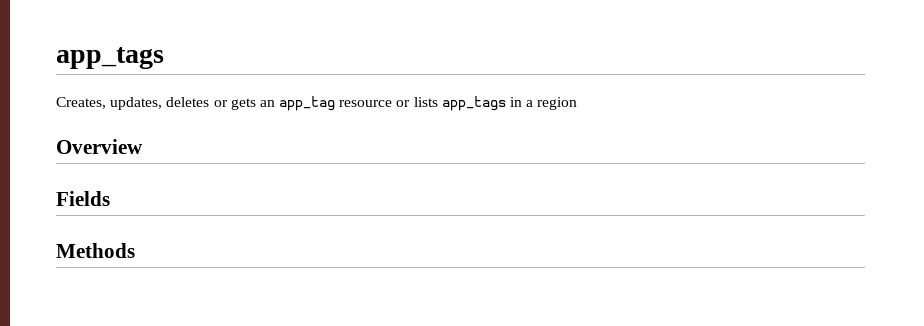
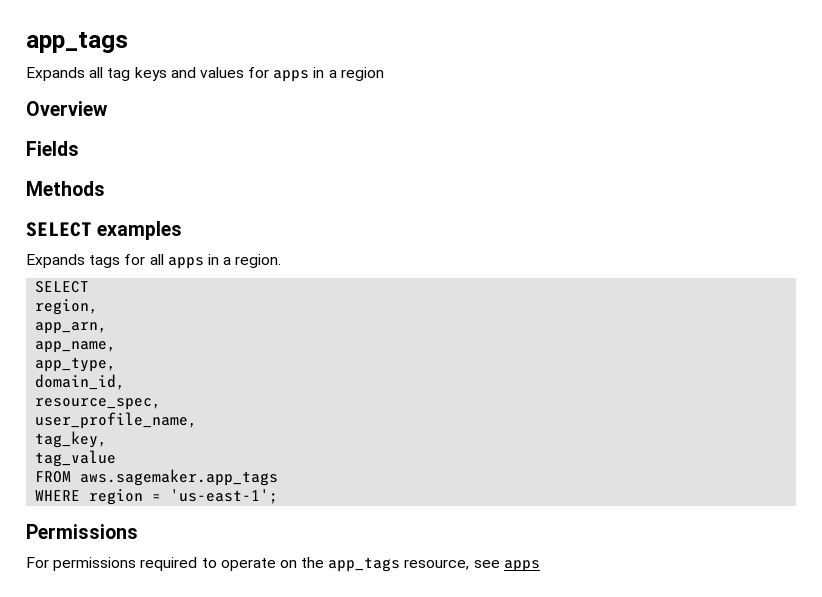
[56,96,506,111] Creates, updates, deletes or gets an app_tag resource or lists app_tags -> [26,67,310,82] Expands all tag keys and values for apps
(135, 250) none -> [26,221,183,240] [26,254,282,269] [35,281,90,293] [35,299,99,315] [35,322,108,334] [35,341,117,353] [35,357,117,372] [35,374,126,390] [35,398,162,410] [35,412,198,429] [35,431,108,448] [35,450,117,467] [35,469,279,486] [35,489,279,505] [26,524,138,539] [26,557,540,572] // SELECT examples // Expands tags for all apps in a region. // SELECT // region, // app_arn, // app_name, // app_type, // domain_id, // resource_spec, // user_profile_name, // tag_key, // tag_value // FROM aws.sagemaker.app_tags // WHERE region = 'us-east-1'; // Permissions // For permissions required to operate on the app_tags resource, see apps

